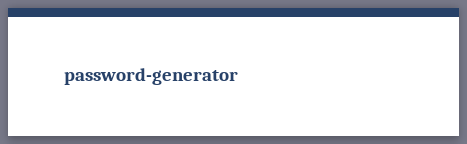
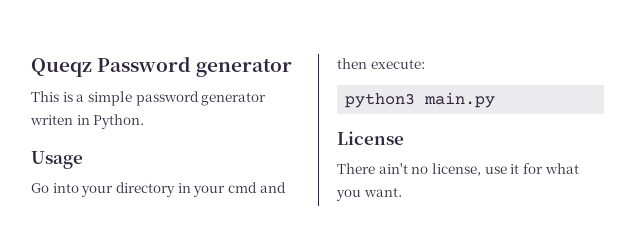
[64,68,238,85] password-generator -> [31,56,293,77] [31,91,267,106] [30,114,145,129] [31,151,83,169] [31,182,286,197] [337,58,425,69] [345,92,496,108] [337,131,404,145] [337,163,579,176] [336,187,402,201] Queqz Password generator // This is a simple password generator writen in Python. // Usage // Go into your directory in your cmd and then execute: // python3 main.py // License // There ain't no license, use it for what you want.

